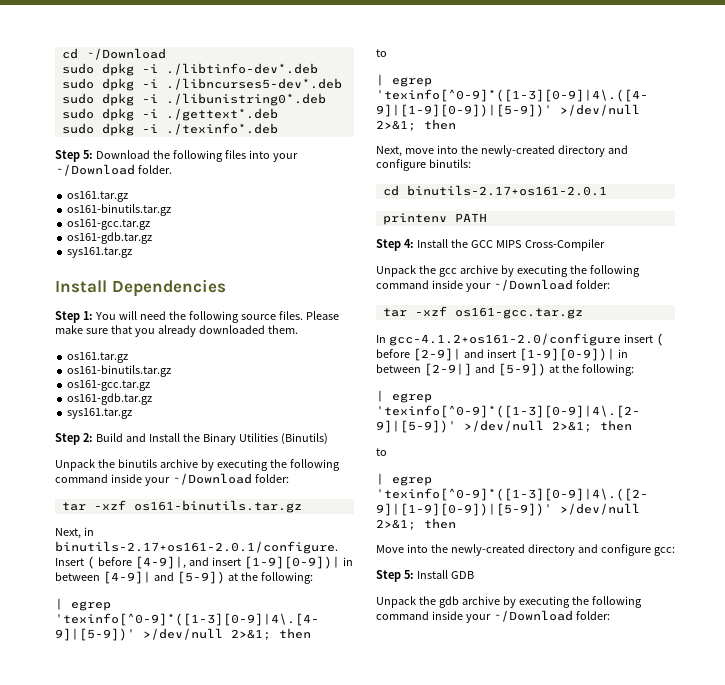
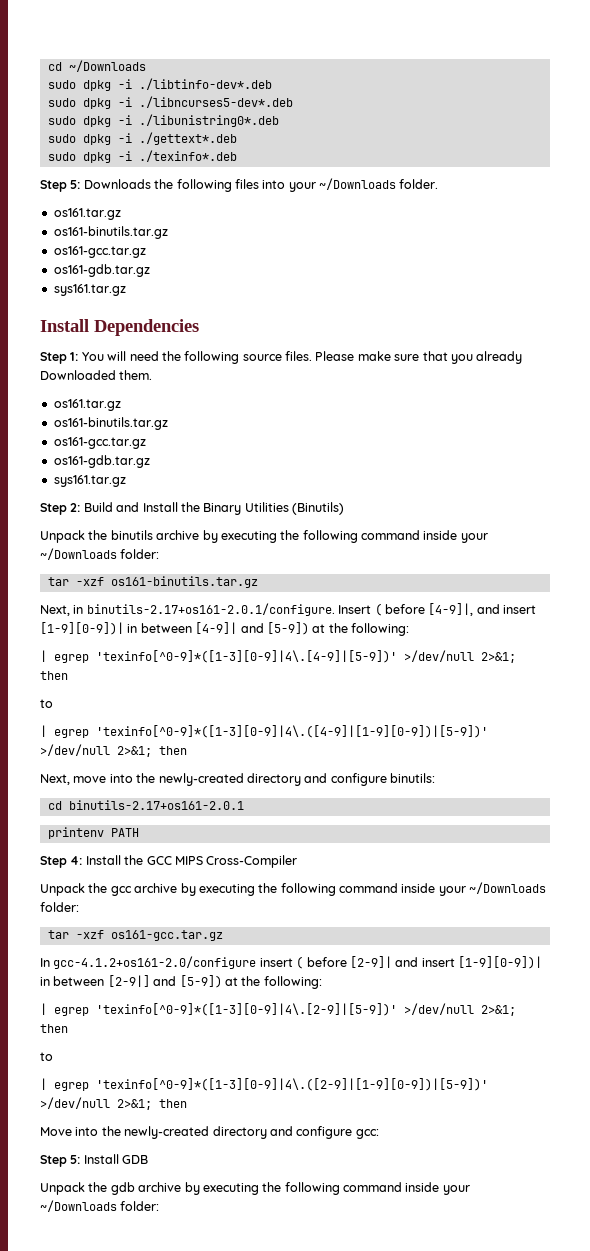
[61,48,166,60] cd ~/Download -> [47,60,146,72] cd ~/Downloads
[95,150,150,159] Download -> [83,179,151,189] Downloads
[55,164,135,176] ~/Download -> [319,178,396,190] ~/Downloads
[198,325,265,334] downloaded -> [40,370,116,380] Downloaded
[171,473,252,485] ~/Download -> [40,548,117,560] ~/Downloads
[492,279,573,291] ~/Download -> [469,882,547,894] ~/Downloads
[492,610,573,622] ~/Download -> [40,1200,117,1212] ~/Downloads

